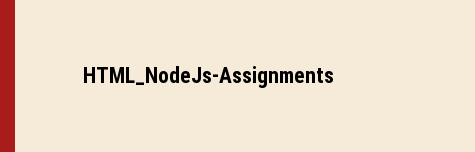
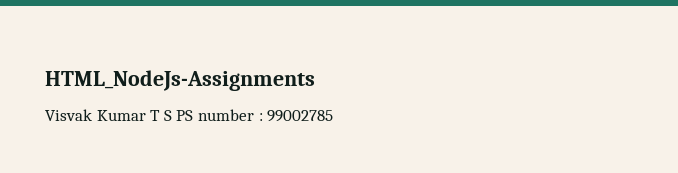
(334, 77) none -> [45,109,334,122] // Visvak Kumar T S PS number : 99002785

